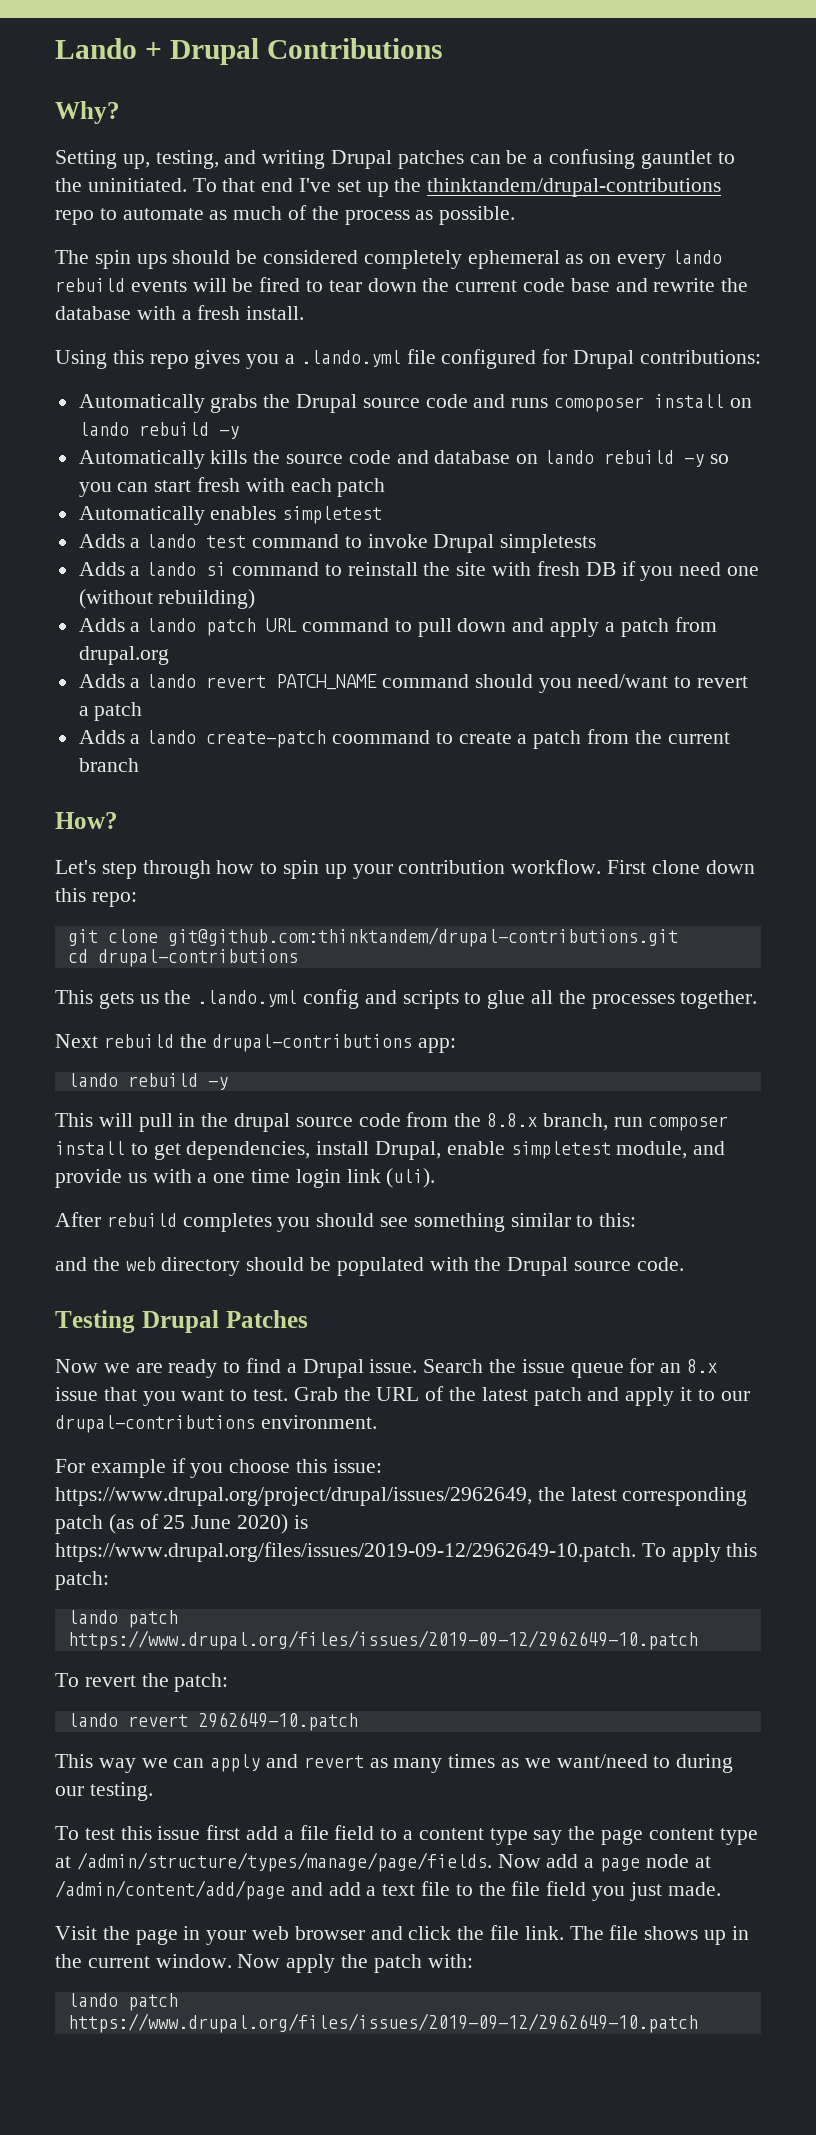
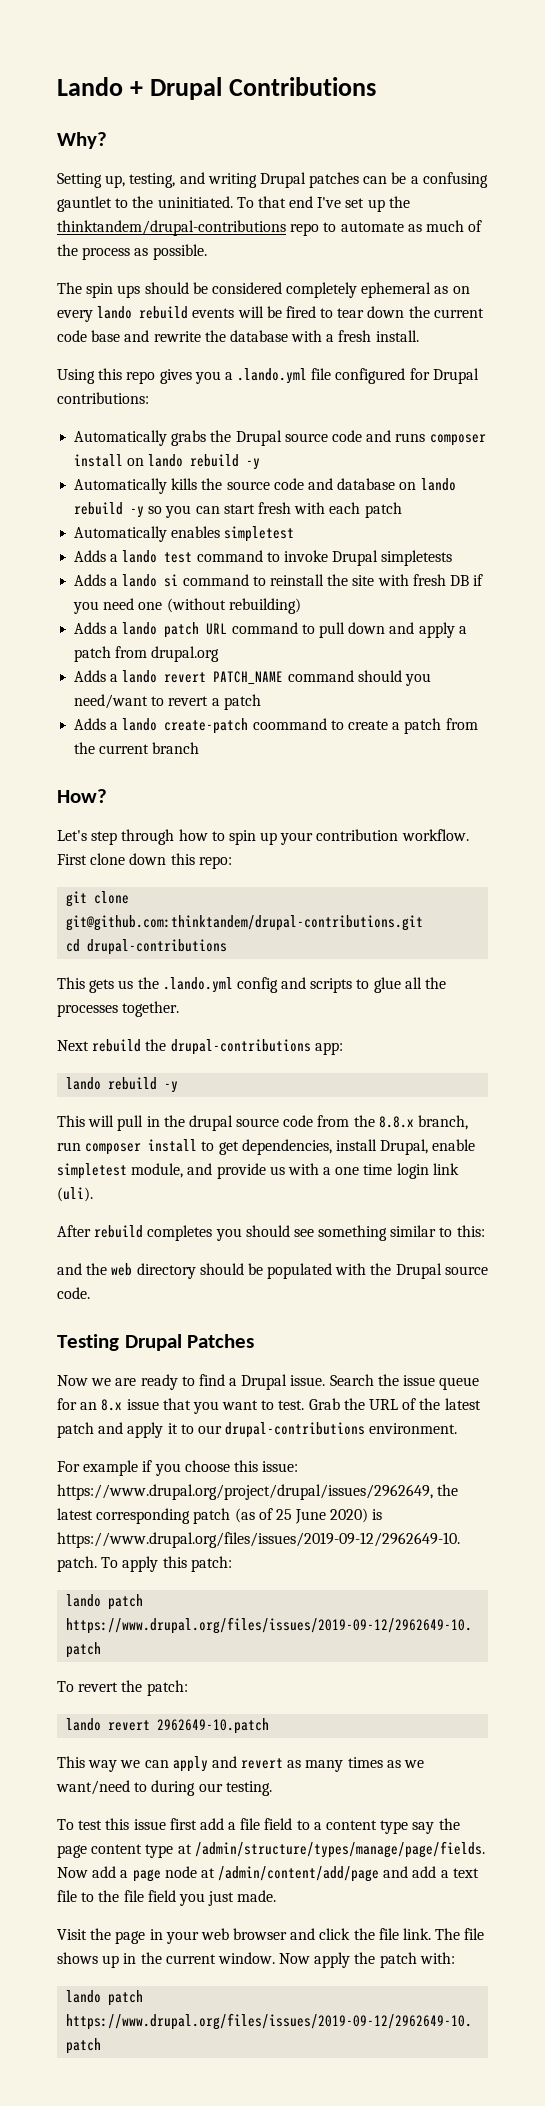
[554,397,645,412] comoposer -> [429,434,486,446] composer

